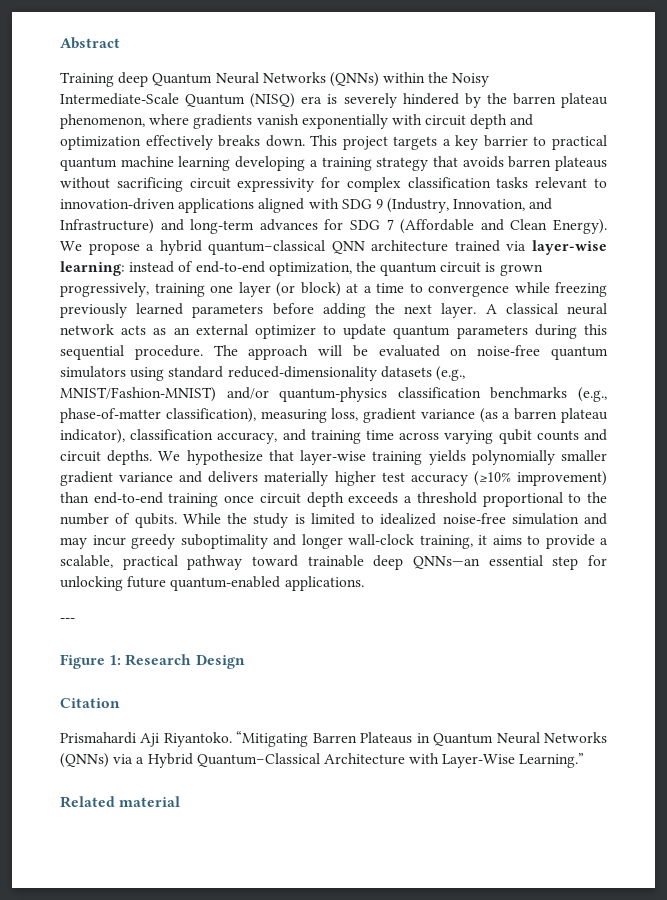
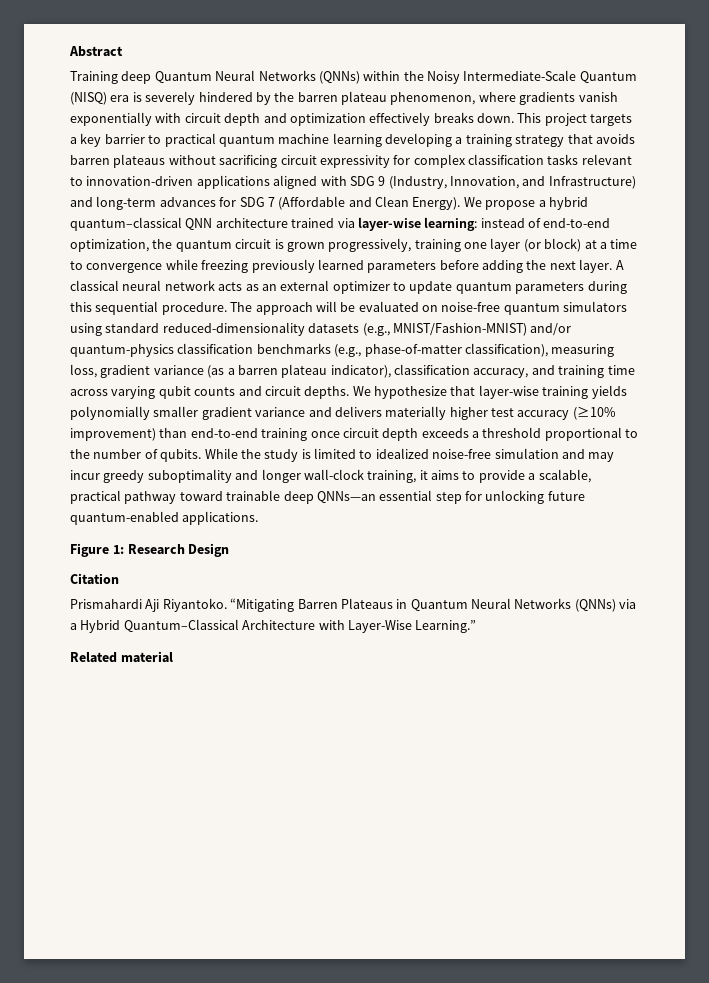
[60,618,75,622] // --- -> (259, 518) none

